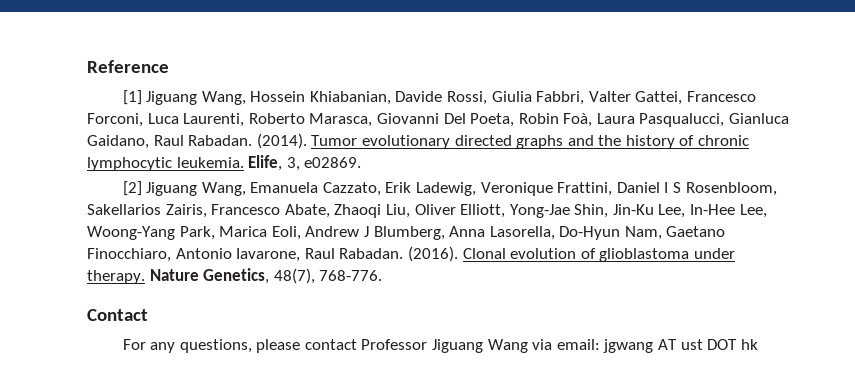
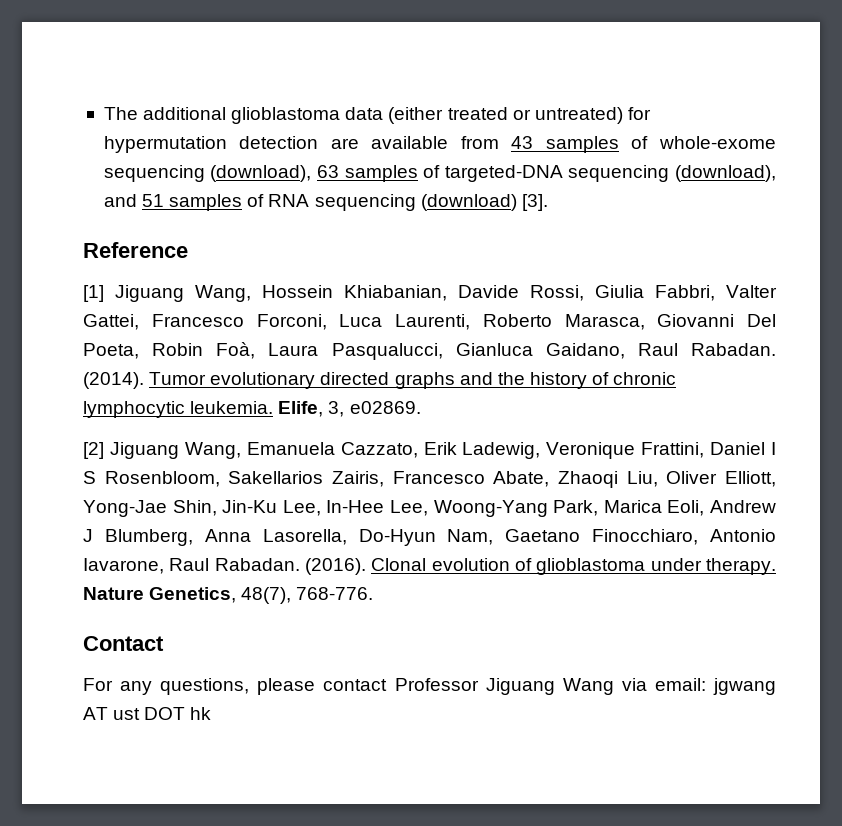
(87, 66) none -> [103,107,651,124] [103,136,777,153] [103,165,776,182] [103,194,548,211] The additional glioblastoma data (either treated or untreated) for hypermutation detection are available from 43 samples of whole-exome sequencing (download), 63 samples of targeted-DNA sequencing (download), and 51 samples of RNA sequencing (download) [3]. //

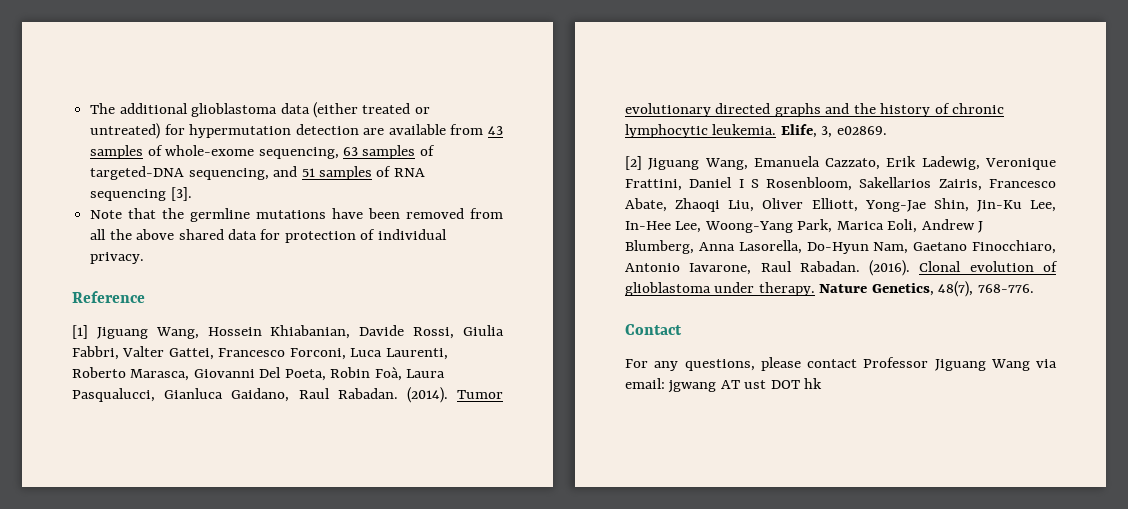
[103,165,312,182] sequencing (download), -> [258,147,339,159] sequencing,
[568,165,776,182] sequencing (download), -> [188,168,269,180] sequencing,
[420,194,517,211] (download) -> (167, 195) none
(548, 202) none -> [90,208,503,222] [90,229,447,243] [90,252,145,264] // Note that the germline mutations have been removed from all the above shared data for protection of individual privacy.

